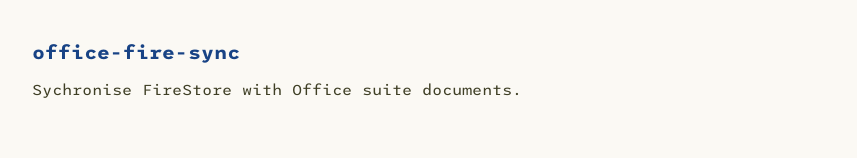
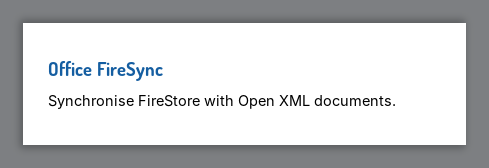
[32,44,240,63] [32,83,412,98] office-fire-sync // Sychronise FireStore with Office suite -> [48,61,163,81] [48,95,310,109] Office FireSync // Synchronise FireStore with Open XML

